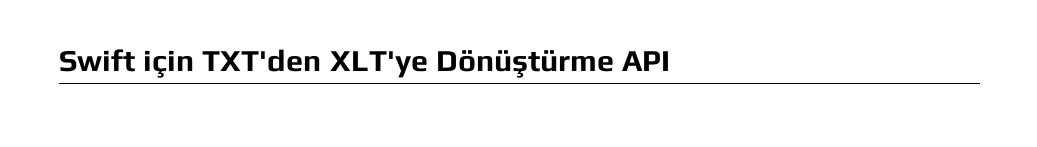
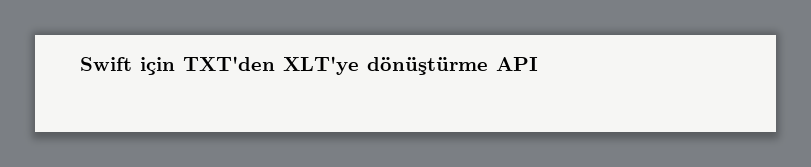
[435,50,614,78] Dönüştürme -> [367,57,488,75] dönüştürme

